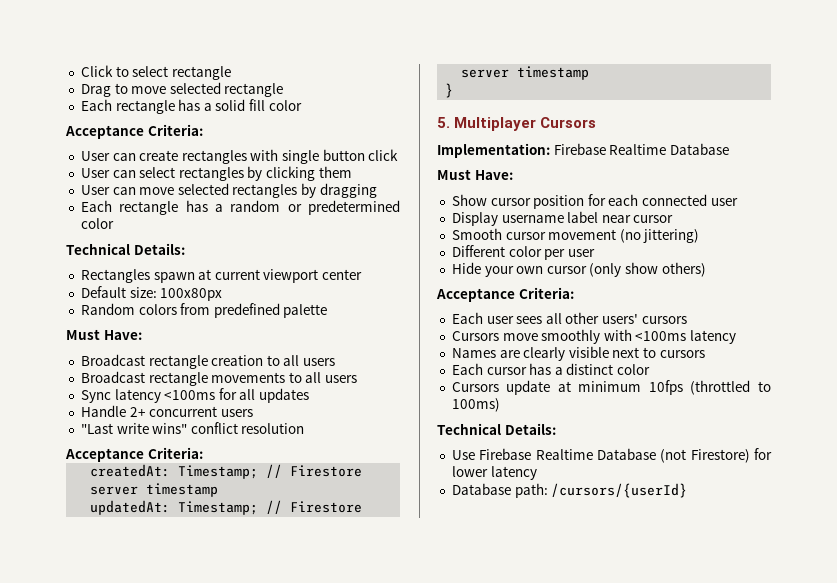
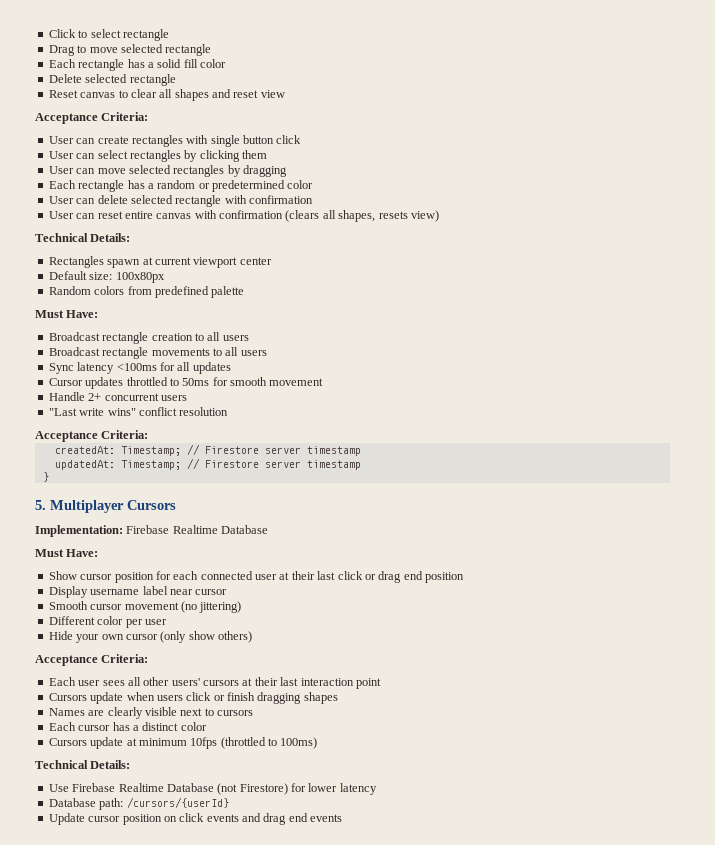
(302, 105) none -> [48,74,176,86] [48,89,285,101] // Delete selected rectangle // Reset canvas to clear all shapes and reset view
(114, 223) none -> [48,195,313,207] [48,210,439,222] // User can delete selected rectangle with confirmation // User can reset entire canvas with confirmation (clears all shapes, resets view)
(310, 395) none -> [48,377,324,389] // Cursor updates throttled to 50ms for smooth movement
(738, 202) none -> [279,571,464,583] at their last click or drag end position
[451,329,737,344] // Cursors move smoothly with <100ms latency -> [242,677,381,689] [48,692,338,704] at their last interaction point // Cursors update when users click or finish dragging shapes
(688, 490) none -> [48,813,343,825] // Update cursor position on click events and drag end events

